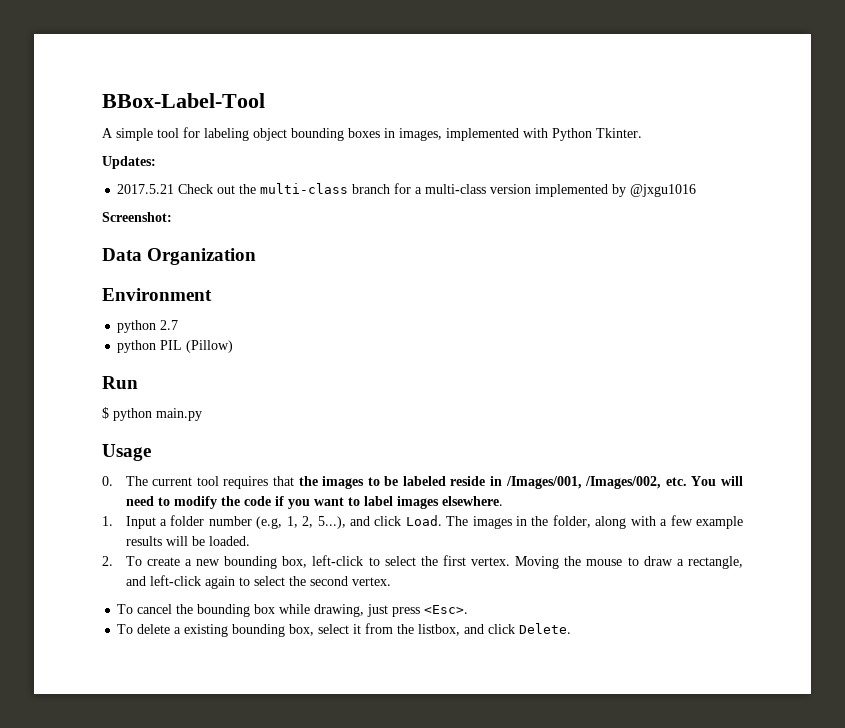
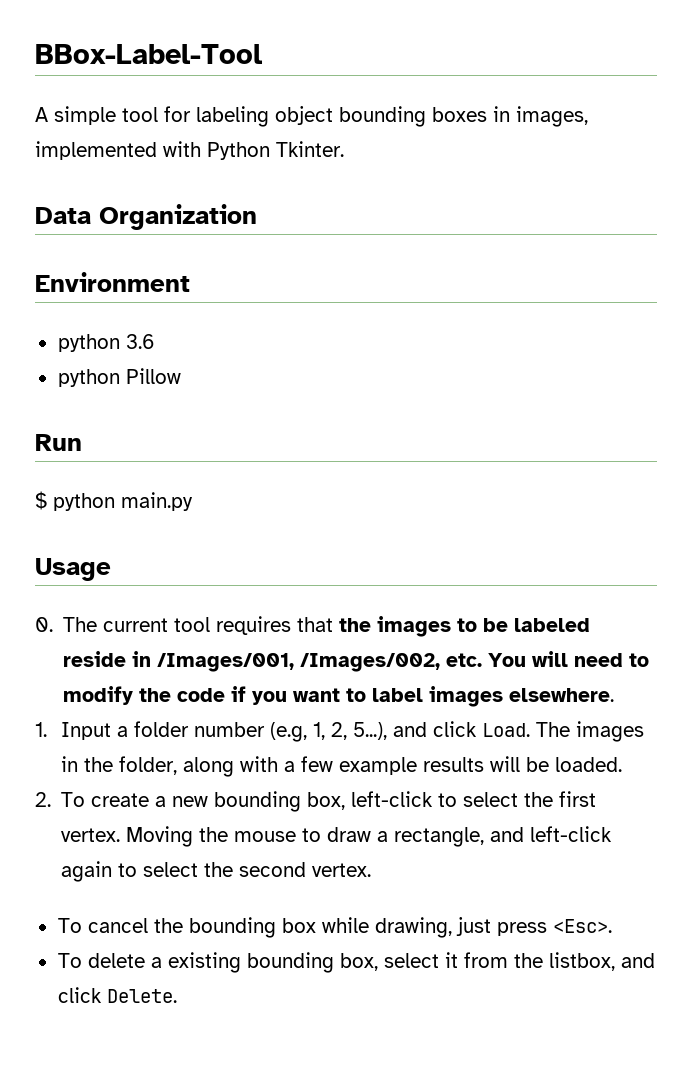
[102,156,156,169] [117,183,697,197] [102,212,172,222] // Updates: // 2017.5.21 Check out the multi-class branch for a multi-class version implemented by @jxgu1016 // Screenshot: -> (344, 149) none
[160,320,179,330] [117,340,234,353] 2.7 // python PIL (Pillow) -> [125,334,155,349] [57,368,181,387] 3.6 // python Pillow

